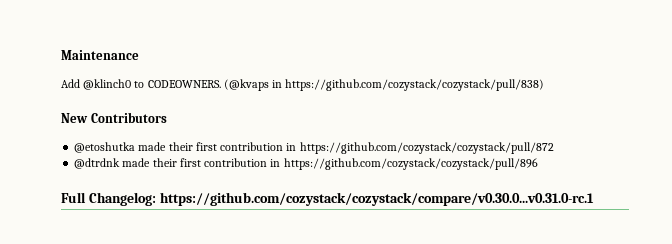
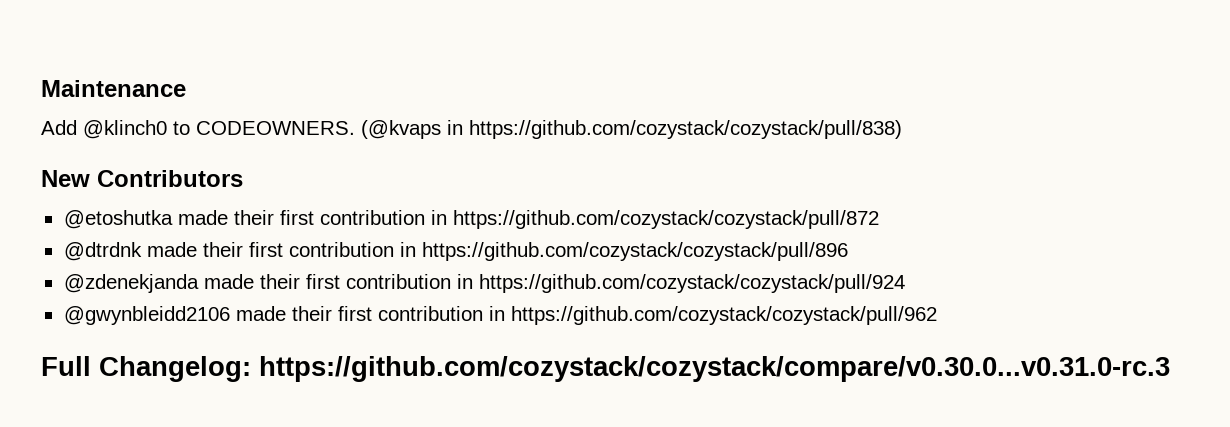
(538, 164) none -> [63,274,905,293] [63,306,937,325] // @zdenekjanda made their first contribution in https://github.com/cozystack/cozystack/pull/924 // @gwynbleidd2106 made their first contribution in https://github.com/cozystack/cozystack/pull/962
[159,192,594,206] https://github.com/cozystack/cozystack/compare/v0.30.0...v0.31.0-rc.1 -> [259,356,1170,382] https://github.com/cozystack/cozystack/compare/v0.30.0...v0.31.0-rc.3

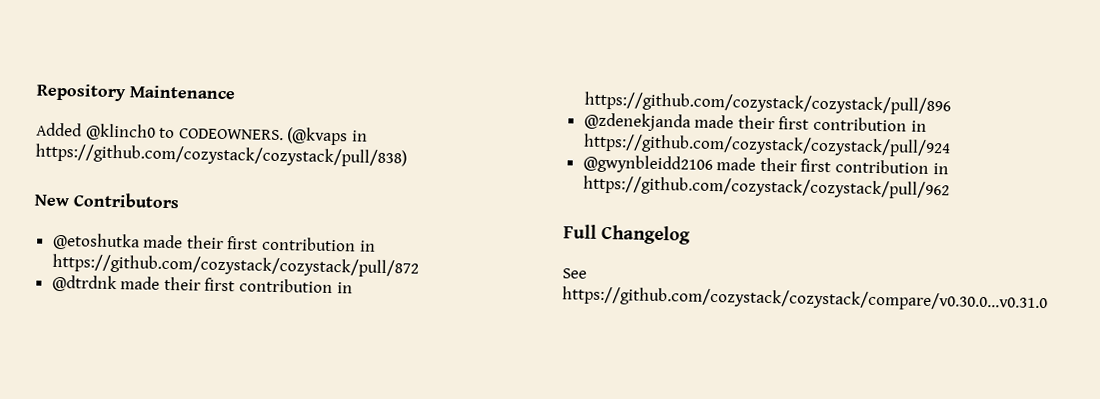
(41, 88) none -> [36,83,127,102] Repository
[41,120,77,135] Add -> [36,122,82,137] Added
[99,356,1170,382] Changelog: https://github.com/cozystack/cozystack/compare/v0.30.0...v0.31.0-rc.3 -> [601,224,691,245] [562,268,587,279] [562,286,1048,313] Changelog // See https://github.com/cozystack/cozystack/compare/v0.30.0...v0.31.0

